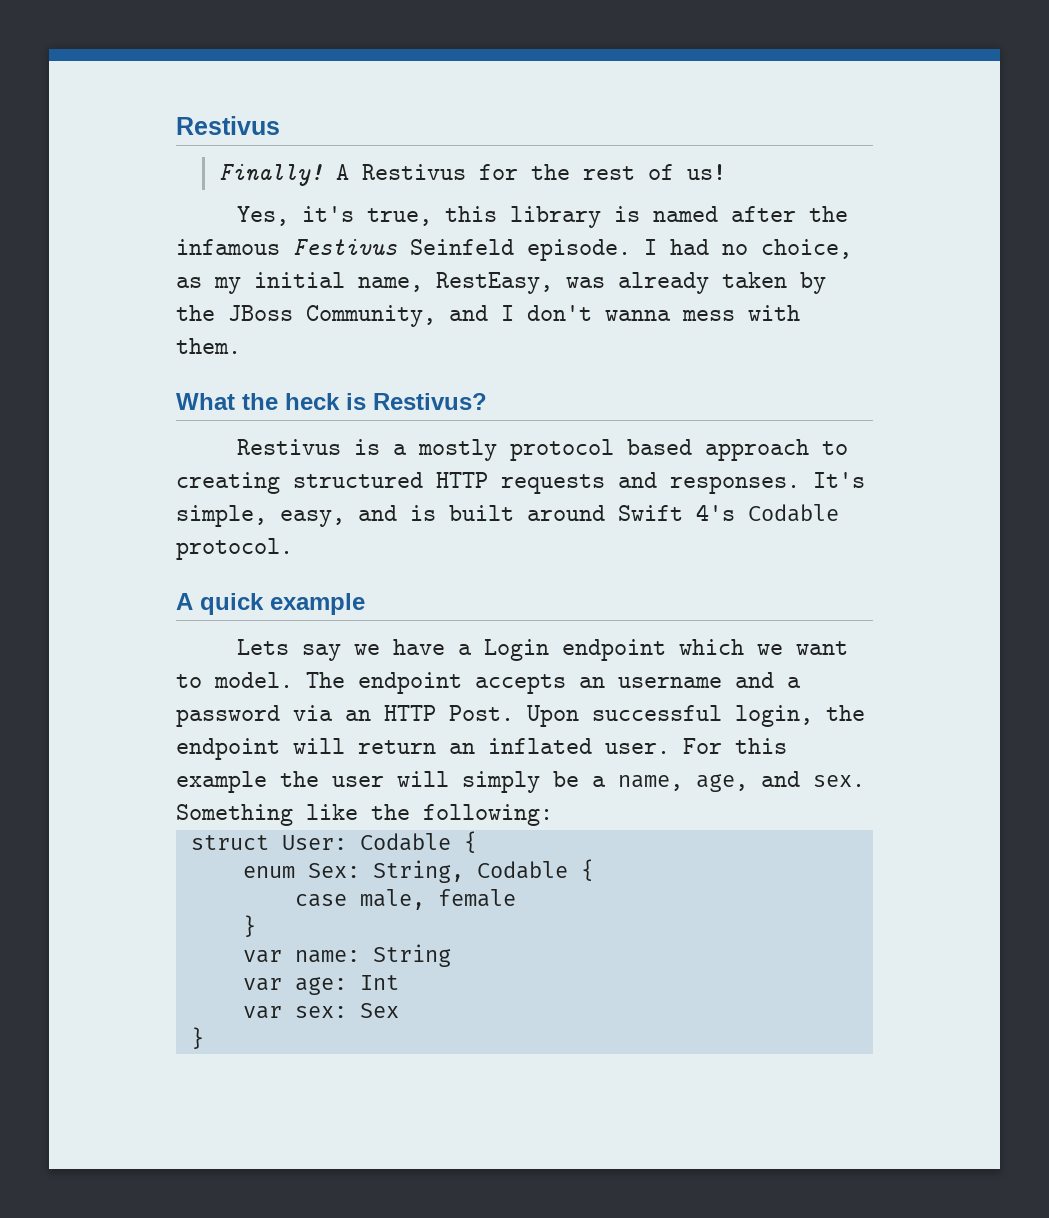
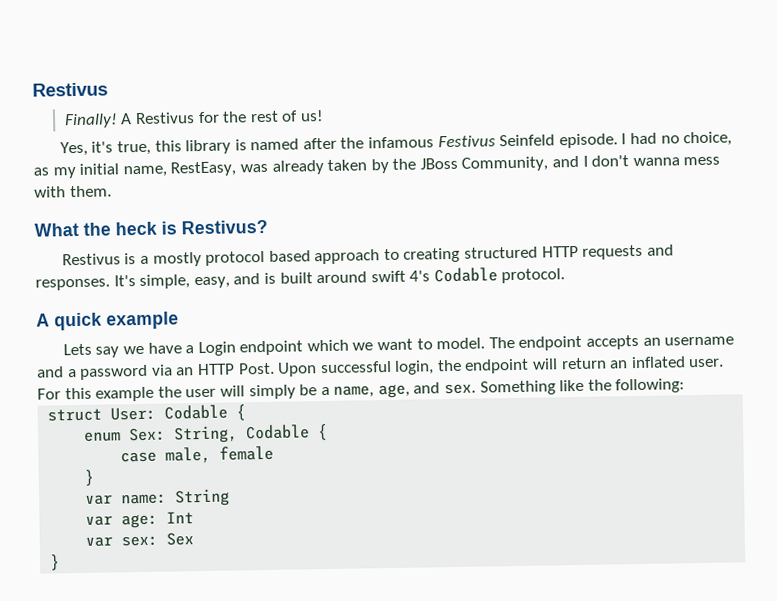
[618,505,683,521] Swift -> [370,270,406,283] swift

